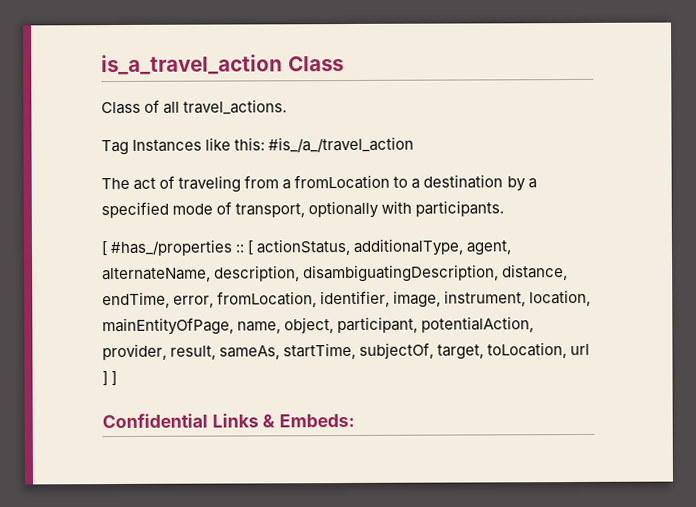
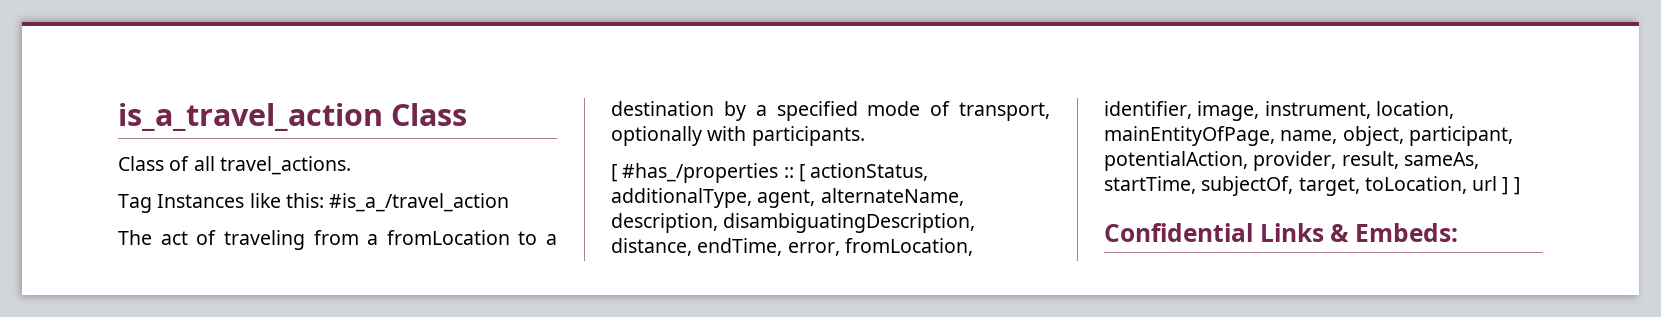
[268,136,415,153] #is_/a_/travel_action -> [329,193,510,212] #is_a_/travel_action

